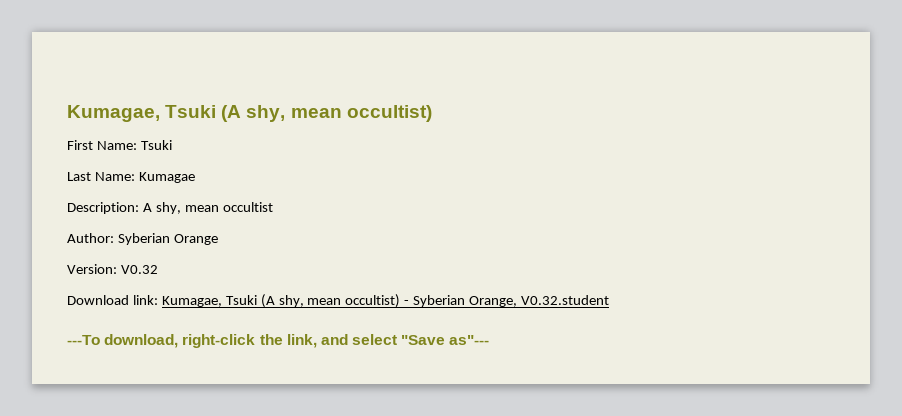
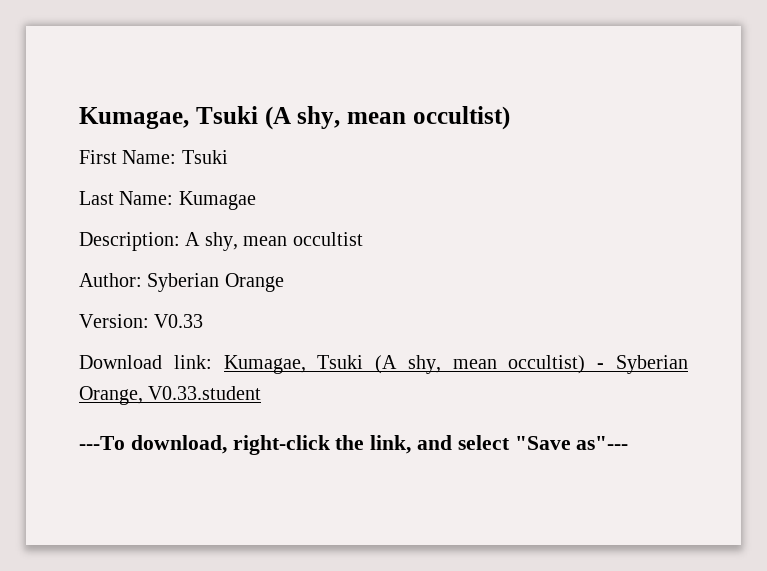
[120,265,158,274] V0.32 -> [154,314,204,328] V0.33
[521,295,610,305] V0.32.student -> [148,386,262,400] V0.33.student

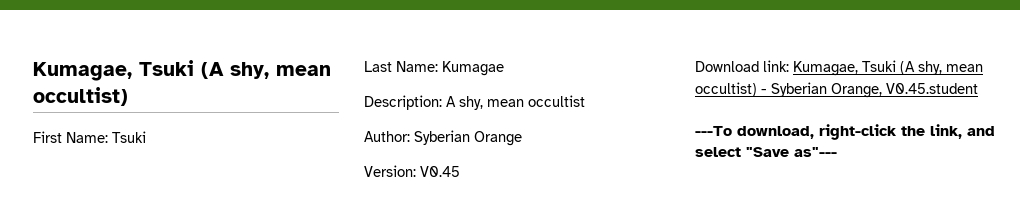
[154,314,204,328] V0.33 -> [420,166,460,177] V0.45
[148,386,262,400] V0.33.student -> [886,83,978,94] V0.45.student

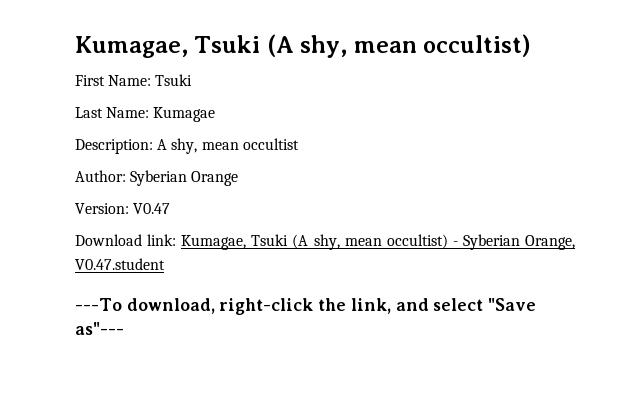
[420,166,460,177] V0.45 -> [133,203,171,214] V0.47
[886,83,978,94] V0.45.student -> [75,258,165,270] V0.47.student

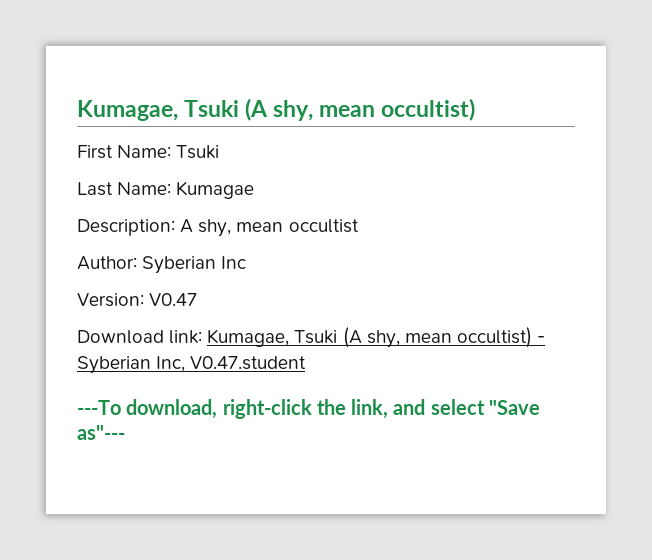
[191,171,239,186] Orange -> [221,256,247,269] Inc
[525,235,576,250] Orange, -> [156,356,186,372] Inc,

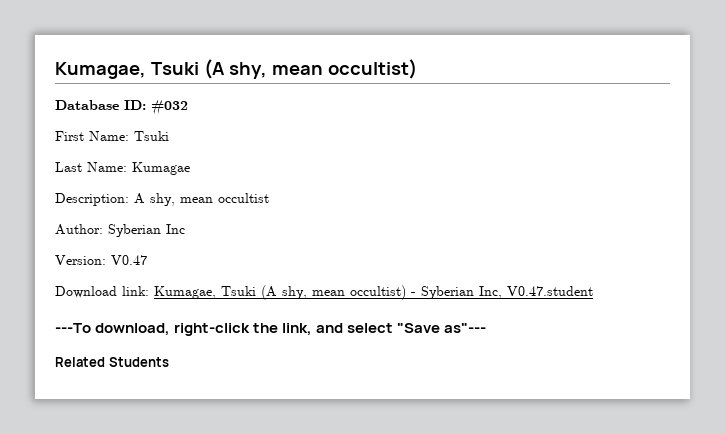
[77,98,476,121] Kumagae, Tsuki (A shy, mean occultist) -> [55,59,417,79] [55,100,188,115] Kumagae, Tsuki (A shy, mean occultist) // Database ID: #032
(125, 432) none -> [55,357,169,367] // Related Students

